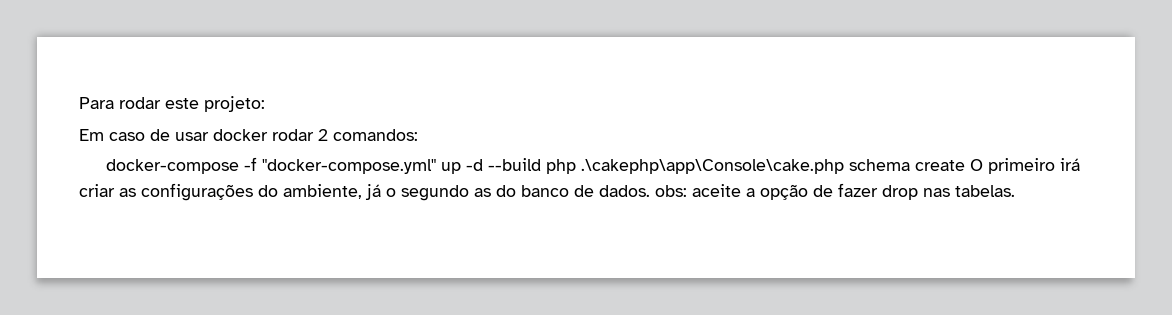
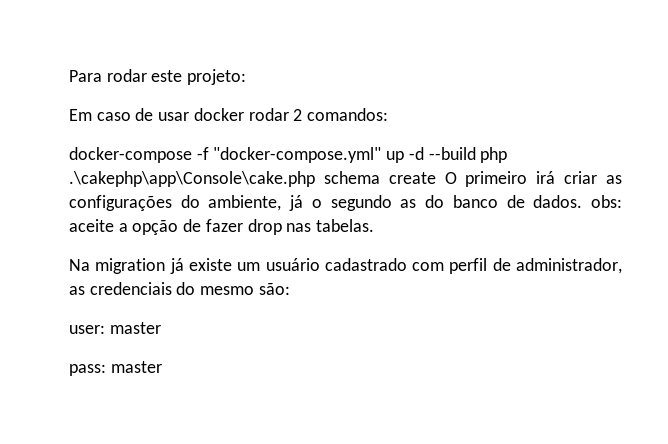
(1015, 191) none -> [69,258,622,274] [69,282,290,295] [69,322,161,334] [69,361,162,376] // Na migration já existe um usuário cadastrado com perfil de administrador, as credenciais do mesmo são: // user: master // pass: master

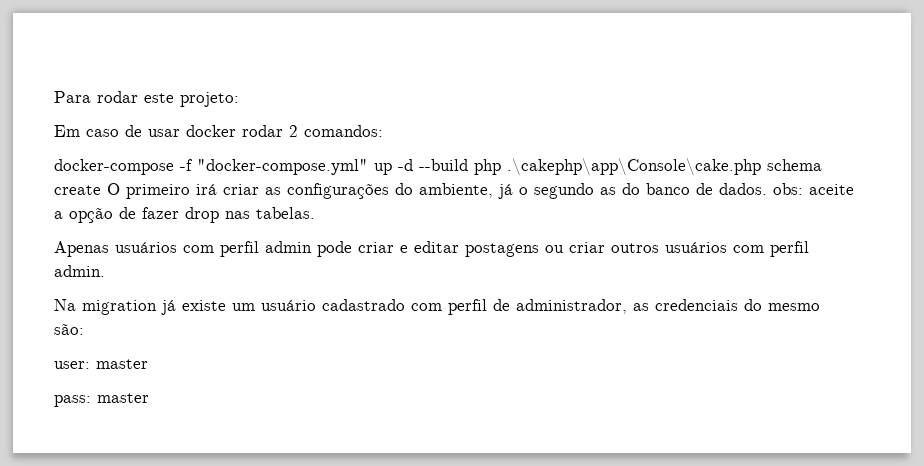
(375, 225) none -> [54,241,809,257] [54,265,105,277] // Apenas usuários com perfil admin pode criar e editar postagens ou criar outros usuários com perfil admin.

